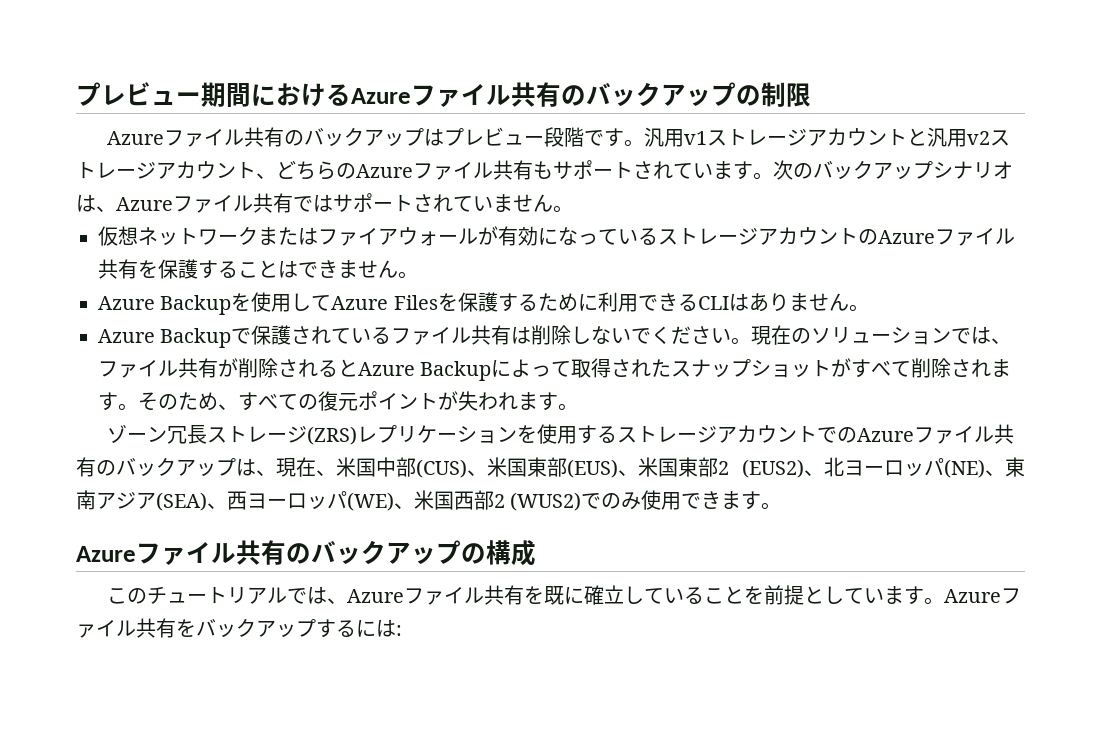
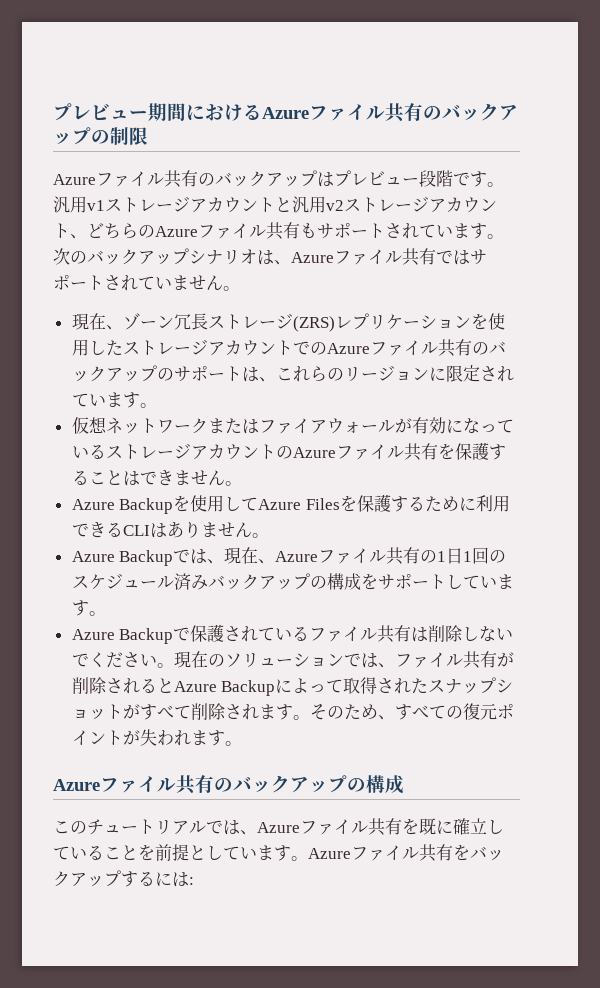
(573, 209) none -> [71,313,505,332] [71,339,506,357] [71,365,514,382] [71,392,157,408] // 現在、ゾーン冗長ストレージ(ZRS)レプリケーションを使用したストレージアカウントでのAzureファイル共有のバックアップのサポートは、これらのリージョンに限定されています。
(869, 308) none -> [71,547,507,566] [71,573,514,590] [71,600,106,616] // Azure Backupでは、現在、Azureファイル共有の1日1回のスケジュール済みバックアップの構成をサポートしています。
[106,424,1014,445] [76,457,1025,478] [76,490,782,511] // ゾーン冗長ストレージ(ZRS)レプリケーションを使用するストレージアカウントでのAzureファイル共有のバックアップは、現在、米国中部(CUS)、米国東部(EUS)、米国東部2 (EUS2)、北ヨーロッパ(NE)、東南アジア(SEA)、西ヨーロッパ(WE)、米国西部2 (WUS2)でのみ使用できます。 -> (242, 743) none

